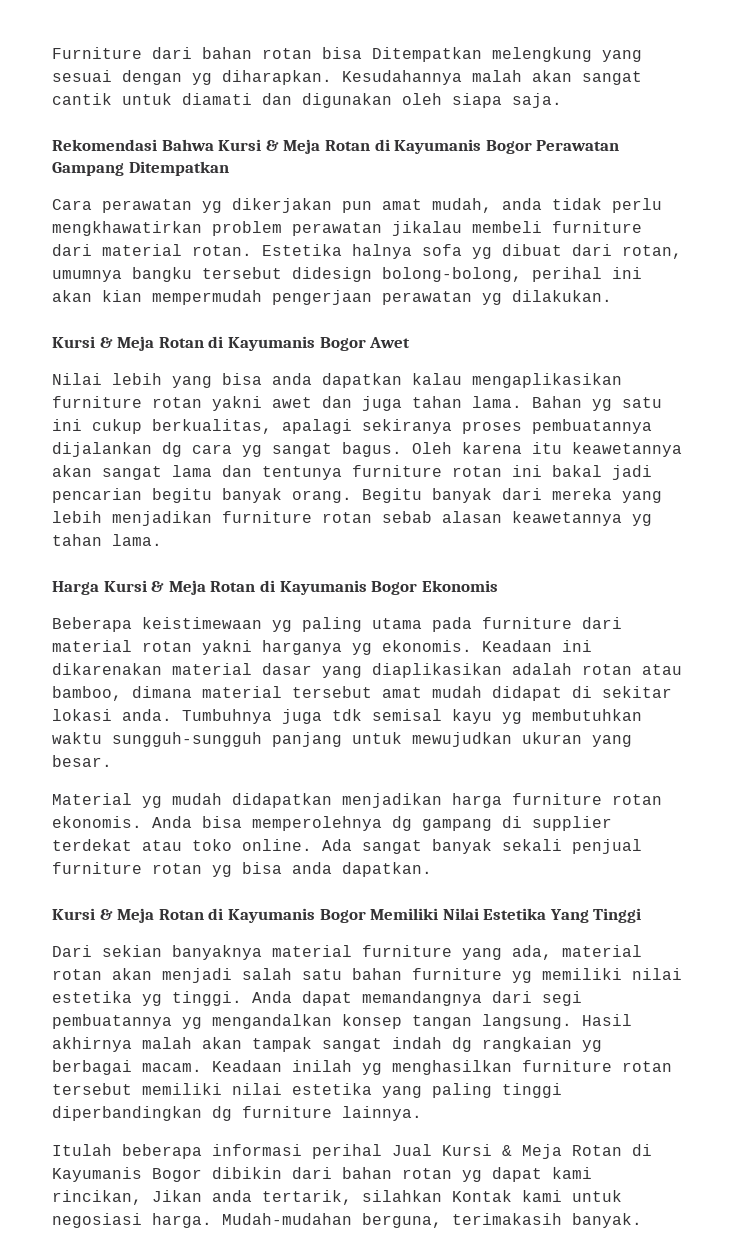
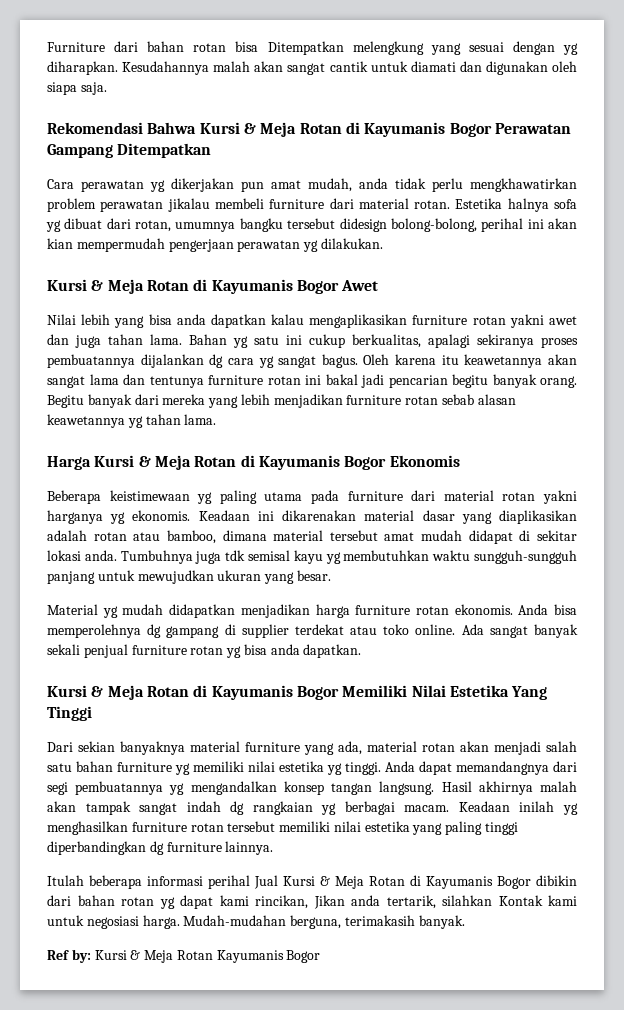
(642, 1220) none -> [47,949,321,963] // Ref by: Kursi & Meja Rotan Kayumanis Bogor

